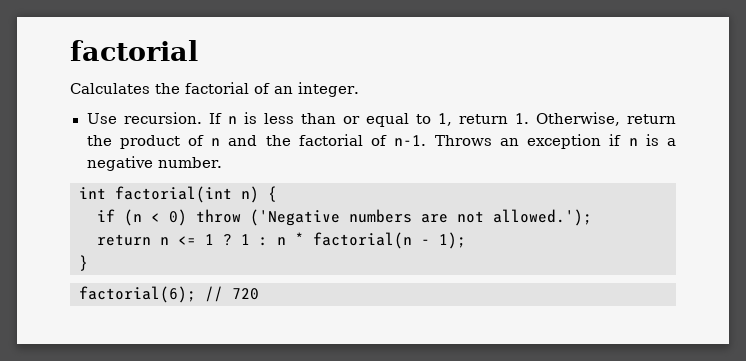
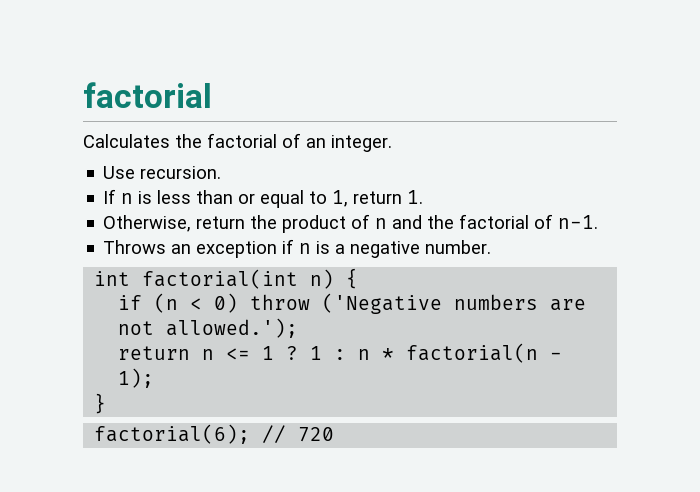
(202, 118) none -> (222, 172) //
(529, 118) none -> (424, 197) //
(427, 140) none -> (599, 222) //

